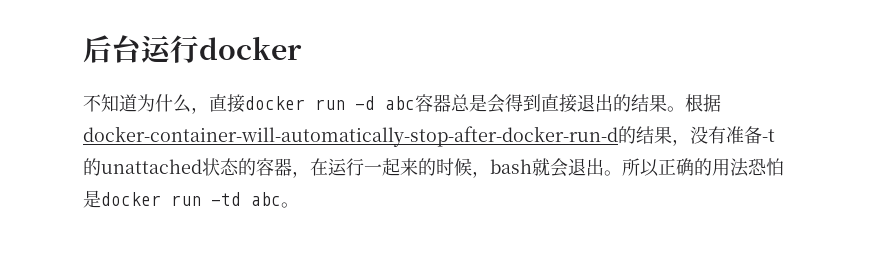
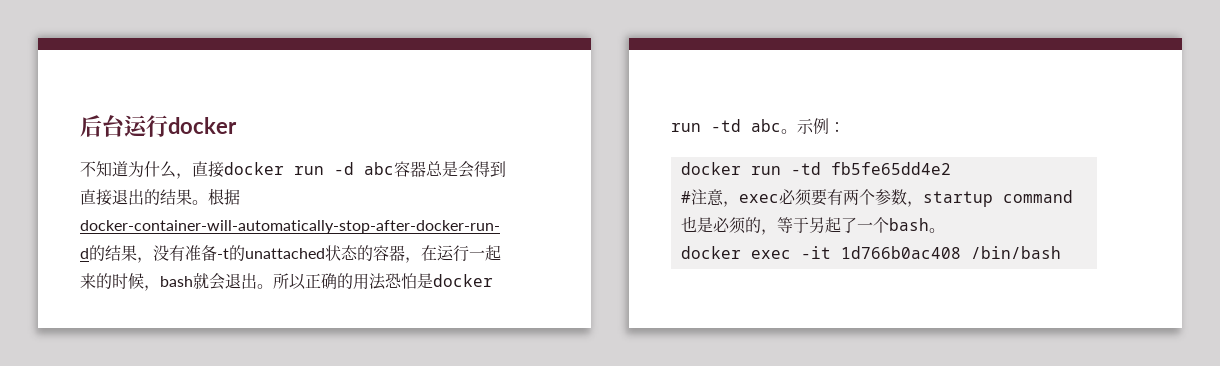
(299, 205) none -> [797,118,845,134] [680,162,951,175] [680,189,1073,207] [680,216,945,235] [680,246,1061,259] 示例： // docker run -td fb5fe65dd4e2 // #注意，exec必须要有两个参数，startup command也是必须的，等于另起了一个bash。 // docker exec -it 1d766b0ac408 /bin/bash

